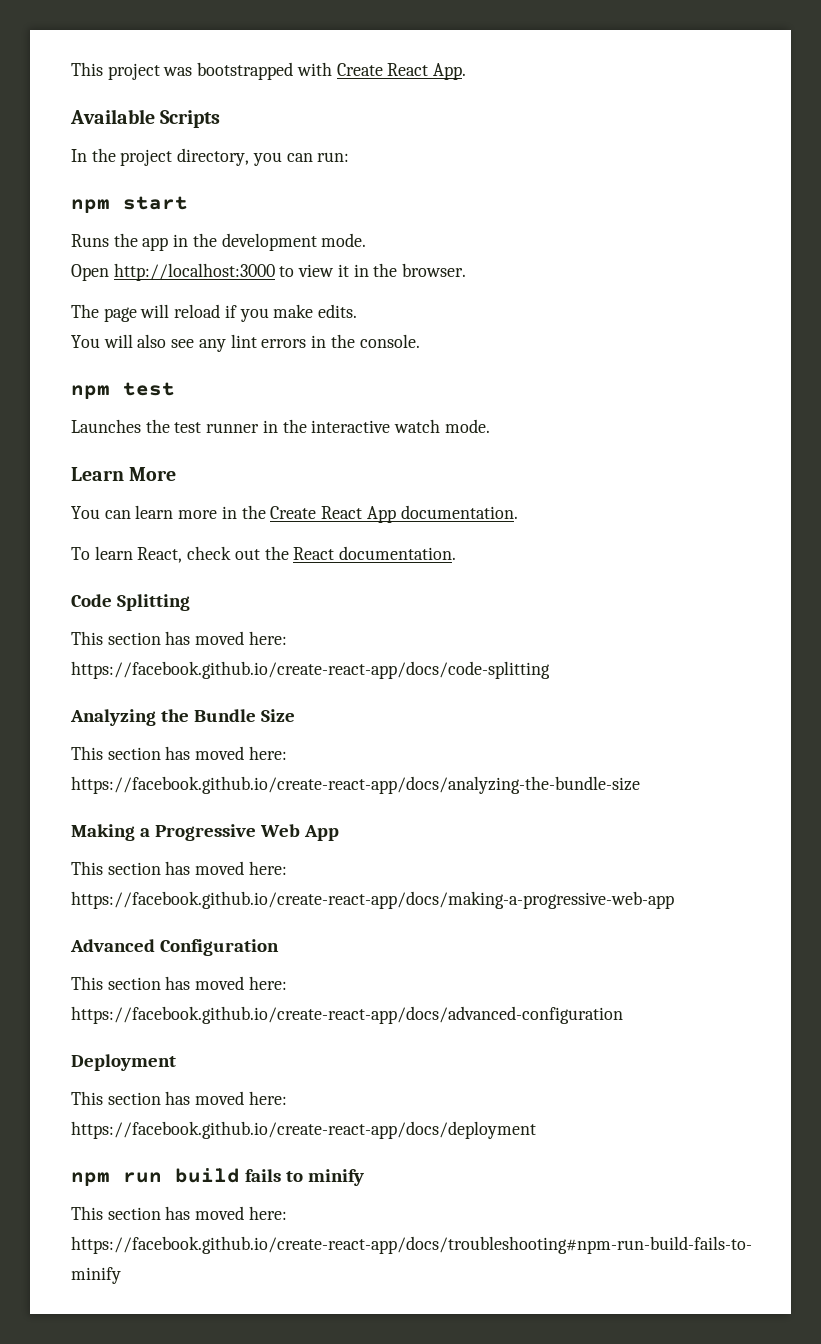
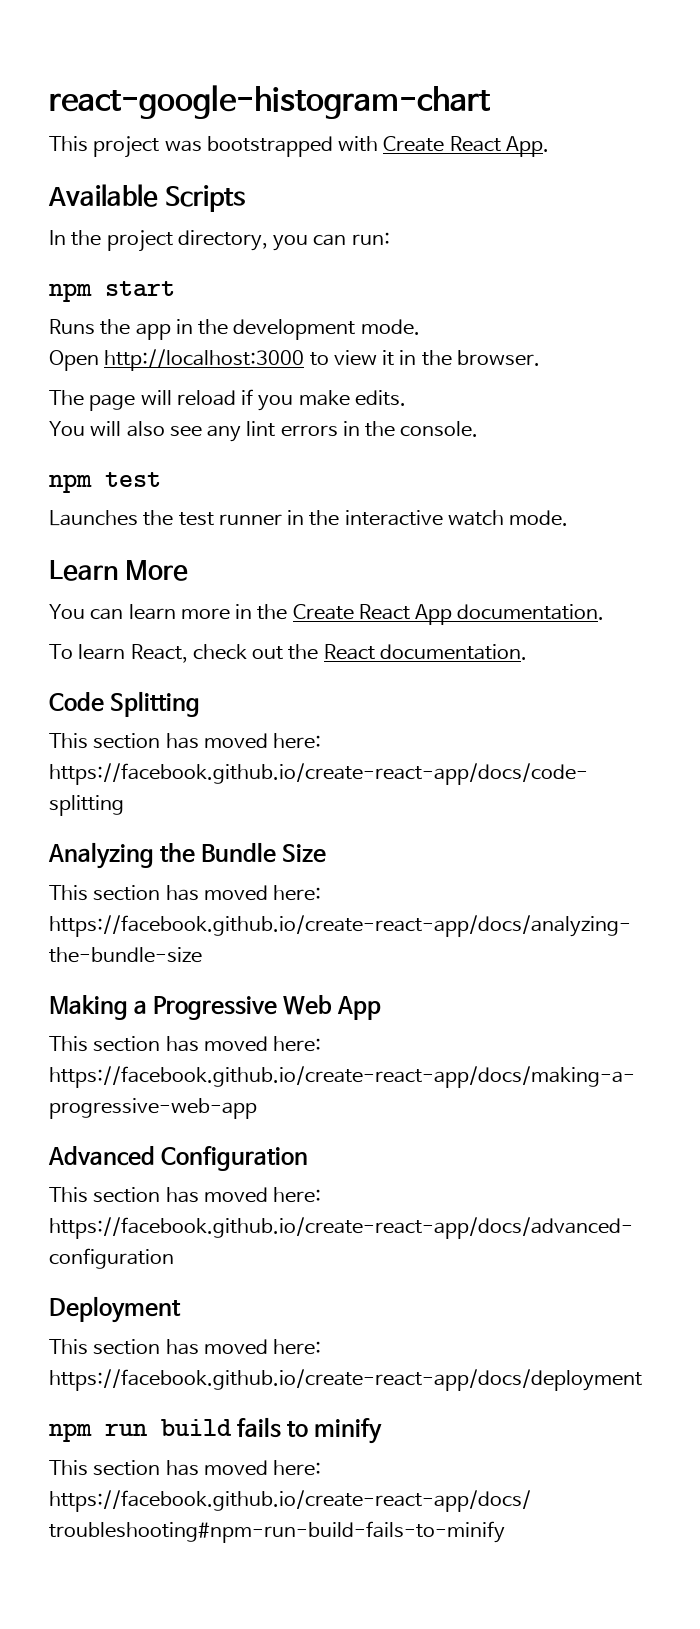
(71, 69) none -> [49,85,490,119] react-google-histogram-chart //

